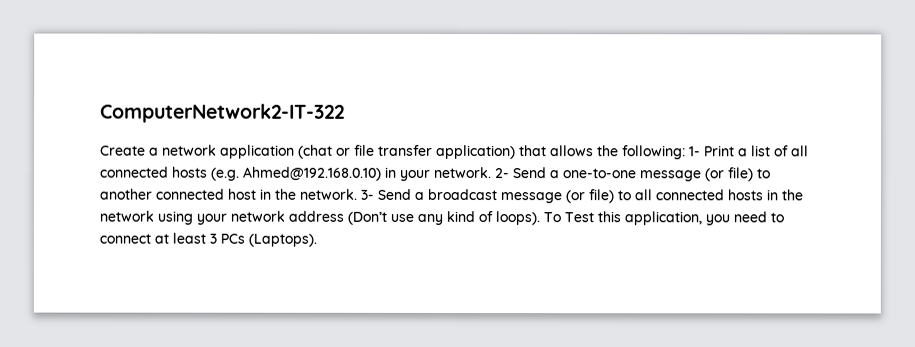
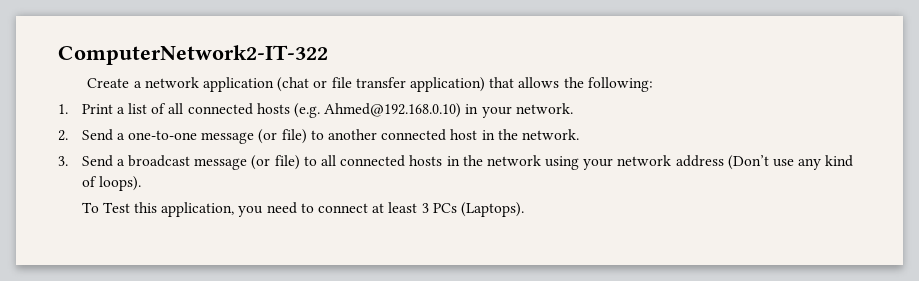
[689,146,701,157] 1- -> [58,104,68,114] // 1.
[494,168,510,179] 2- -> [58,130,68,141] // 2.
[360,189,374,200] 3- -> [58,156,68,166] // 3.
(540, 218) none -> (141, 183) //

